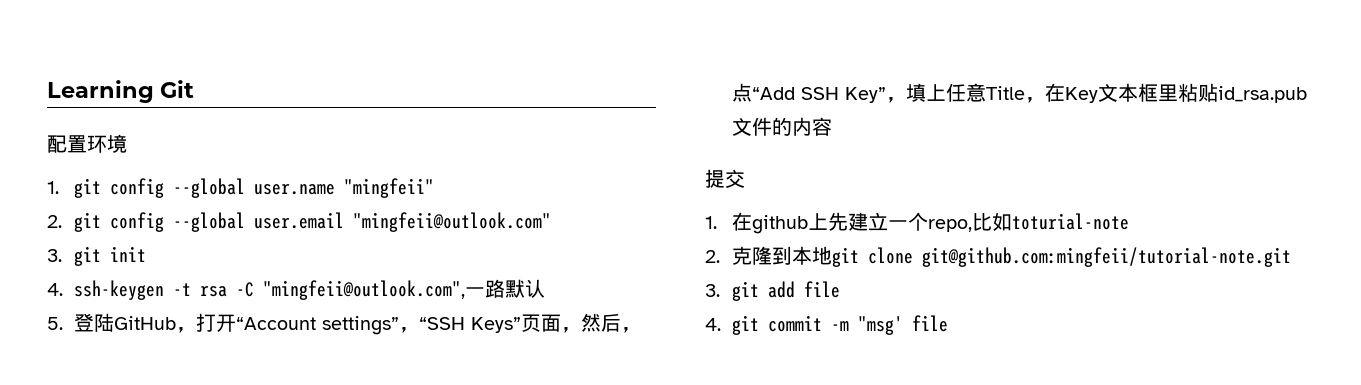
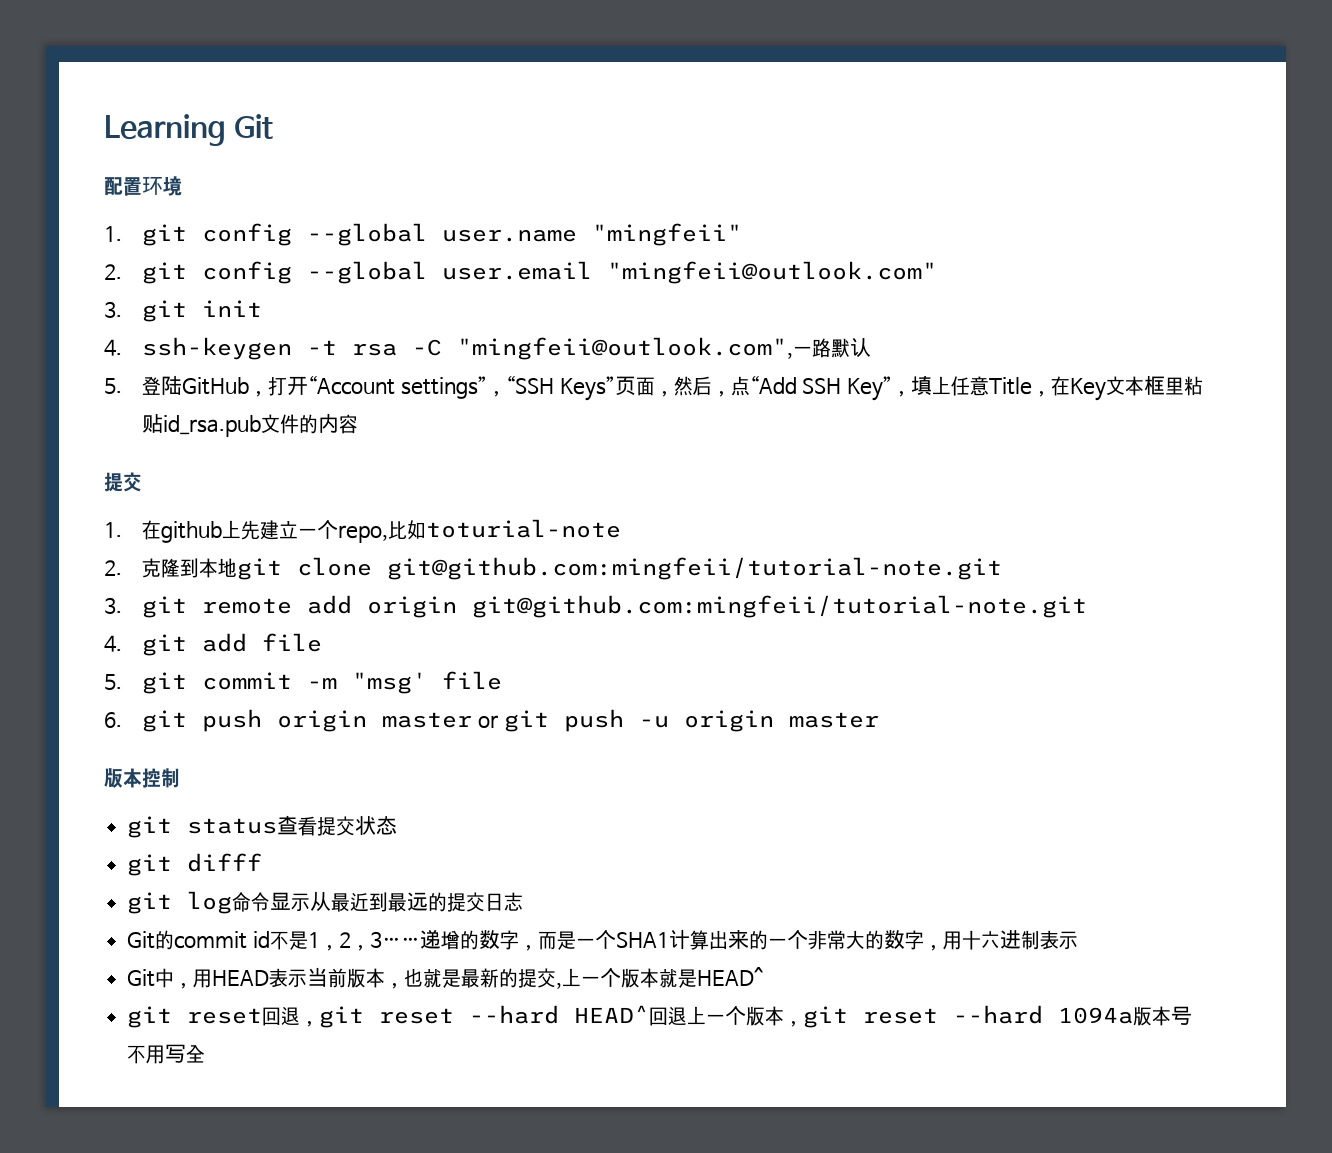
(759, 291) none -> [202,595,1088,618] [104,634,188,656] remote add origin git@github.com:mingfeii/tutorial-note.git // 4. git
[705,318,721,331] 4. -> [104,674,122,690] 5.
(948, 323) none -> [104,709,879,732] [104,768,180,788] [127,815,398,838] [127,853,263,876] [127,891,524,914] [127,929,1078,951] [127,967,765,989] [127,1005,1193,1028] [127,1044,206,1064] // 6. git push origin master or git push -u origin master // 版本控制 // git status查看提交状态 // git difff // git log命令显示从最近到最远的提交日志 // Git的commit id不是1，2，3……递增的数字，而是一个SHA1计算出来的一个非常大的数字，用十六进制表示 // Git中，用HEAD表示当前版本，也就是最新的提交,上一个版本就是HEAD^ // git reset回退，git reset --hard HEAD^回退上一个版本，git reset --hard 1094a版本号不用写全

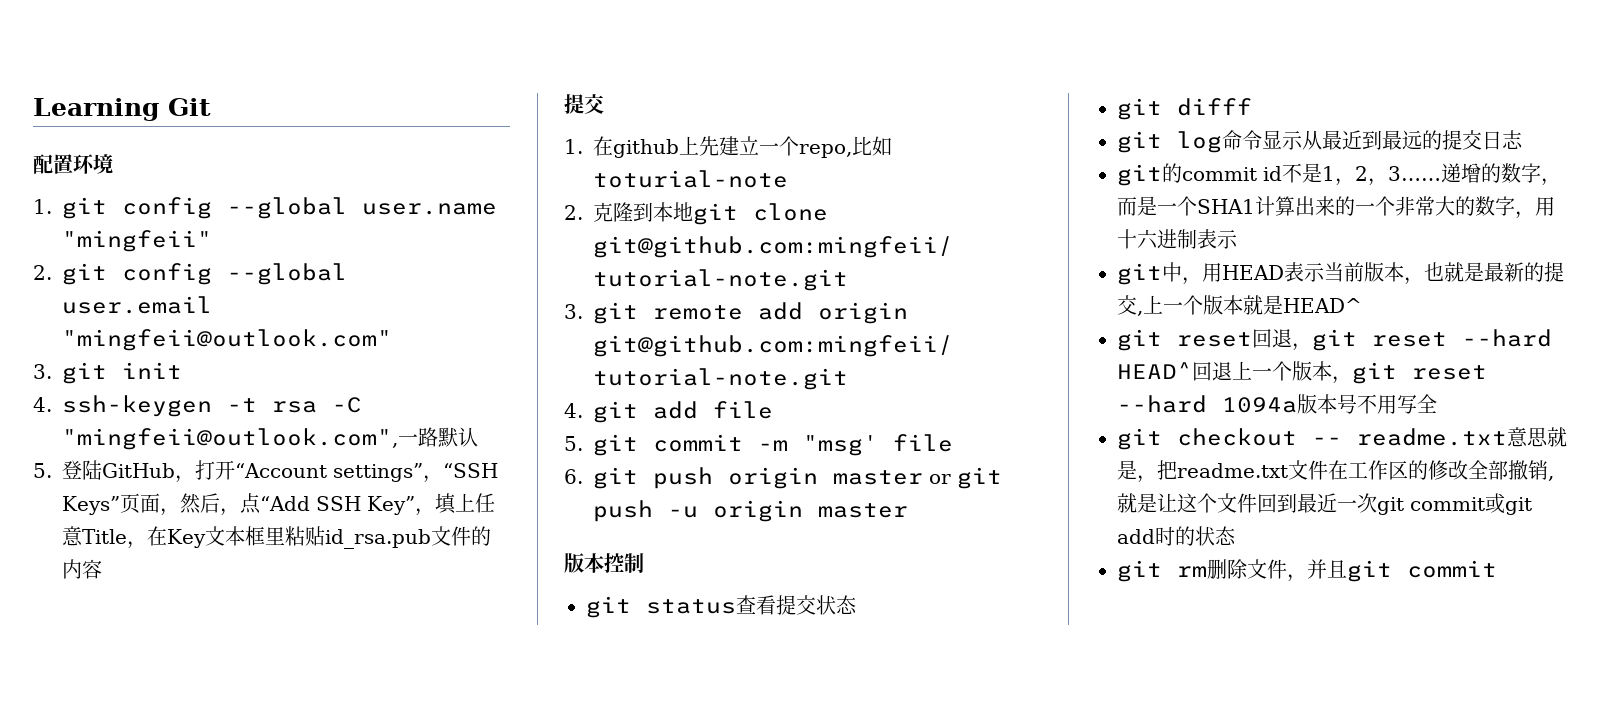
[127,931,156,949] Git -> [1117,164,1162,186] git
[127,969,156,987] Git -> [1117,263,1162,285] git
(206, 1053) none -> [1117,427,1567,450] [1117,460,1554,483] [1117,493,1532,515] [1117,526,1236,546] [1117,559,1497,582] // git checkout -- readme.txt意思就是，把readme.txt文件在工作区的修改全部撤销,就是让这个文件回到最近一次git commit或git add时的状态 // git rm删除文件，并且git commit

